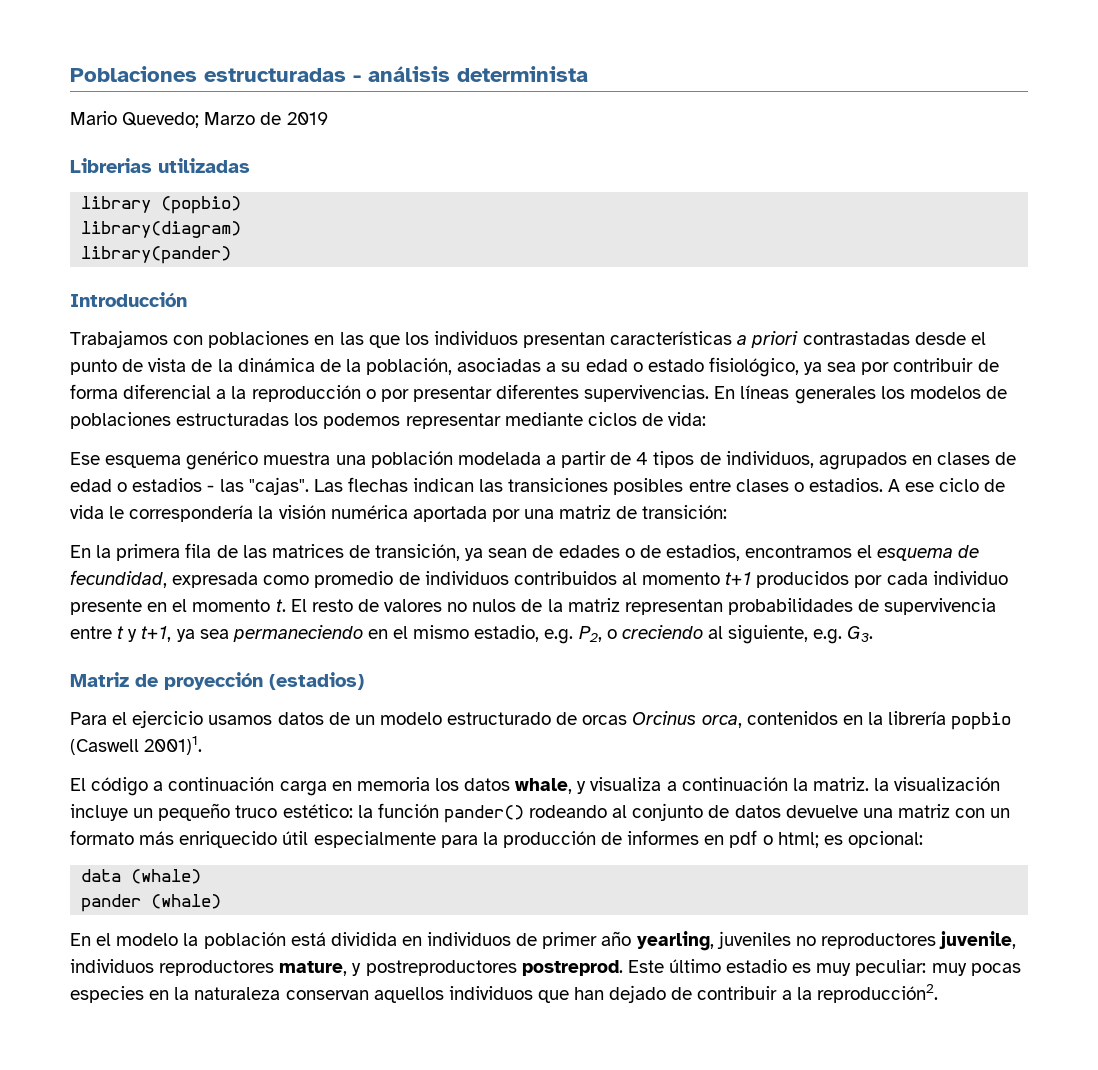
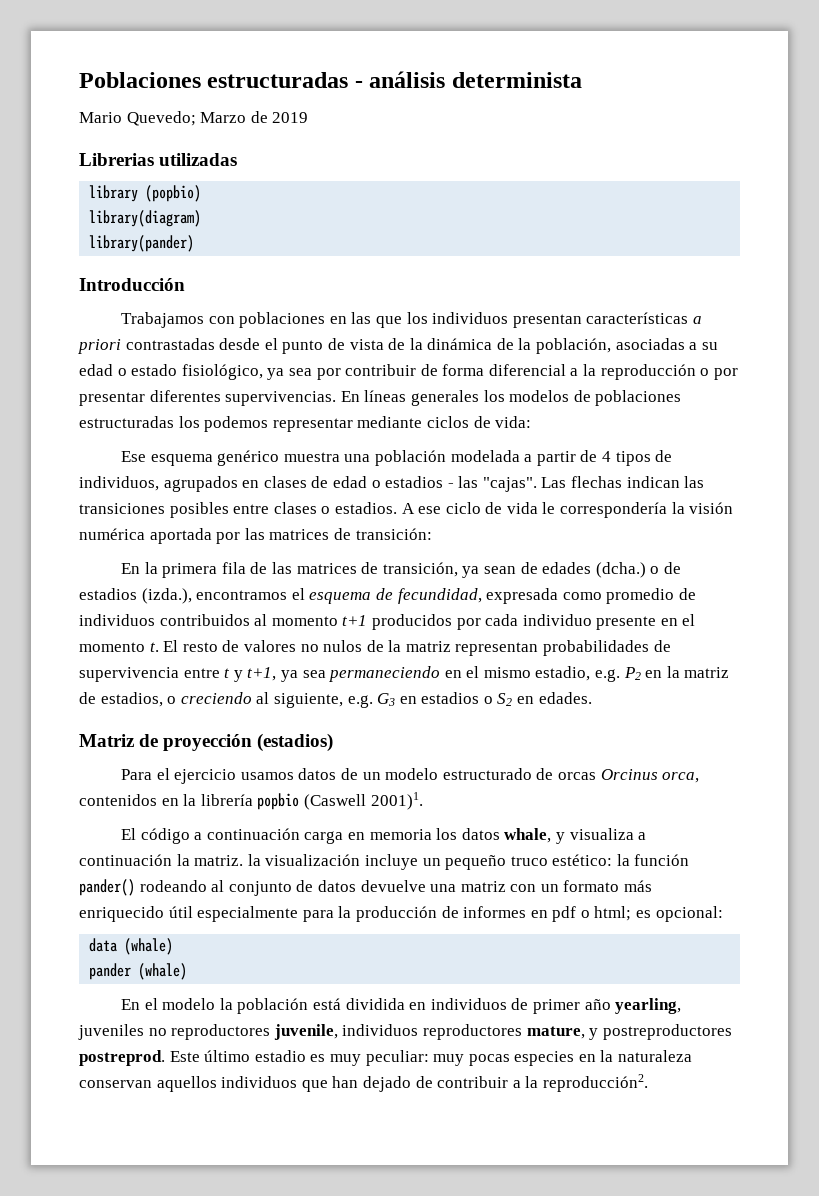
[524,505,612,519] una matriz -> [244,528,330,540] las matrices
(620, 551) none -> [595,562,646,578] (dcha.)
[665,544,740,561] estadios, -> [79,588,192,604] estadios (izda.),
[578,626,602,642] P2, -> [623,666,730,680] [79,692,163,707] P2 en la matriz de estadios,
[847,626,874,642] G3. -> [377,692,592,706] G3 en estadios o S2 en edades.

